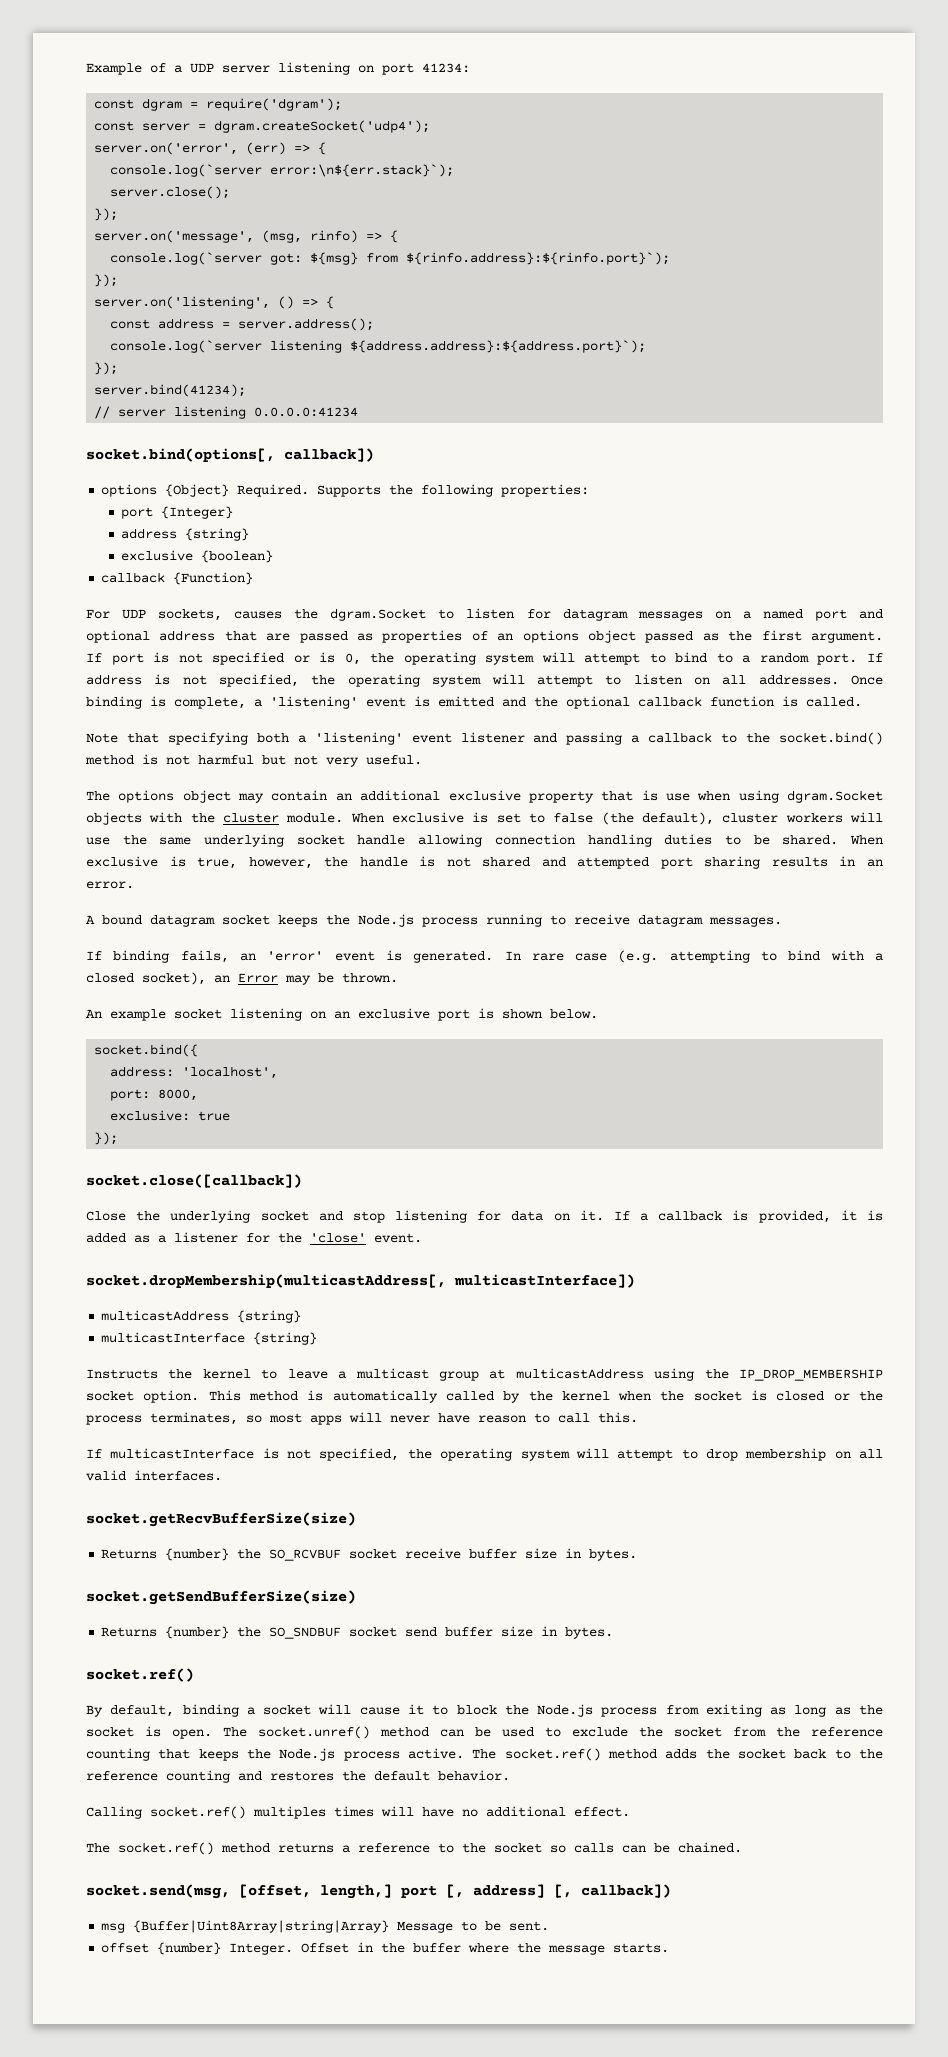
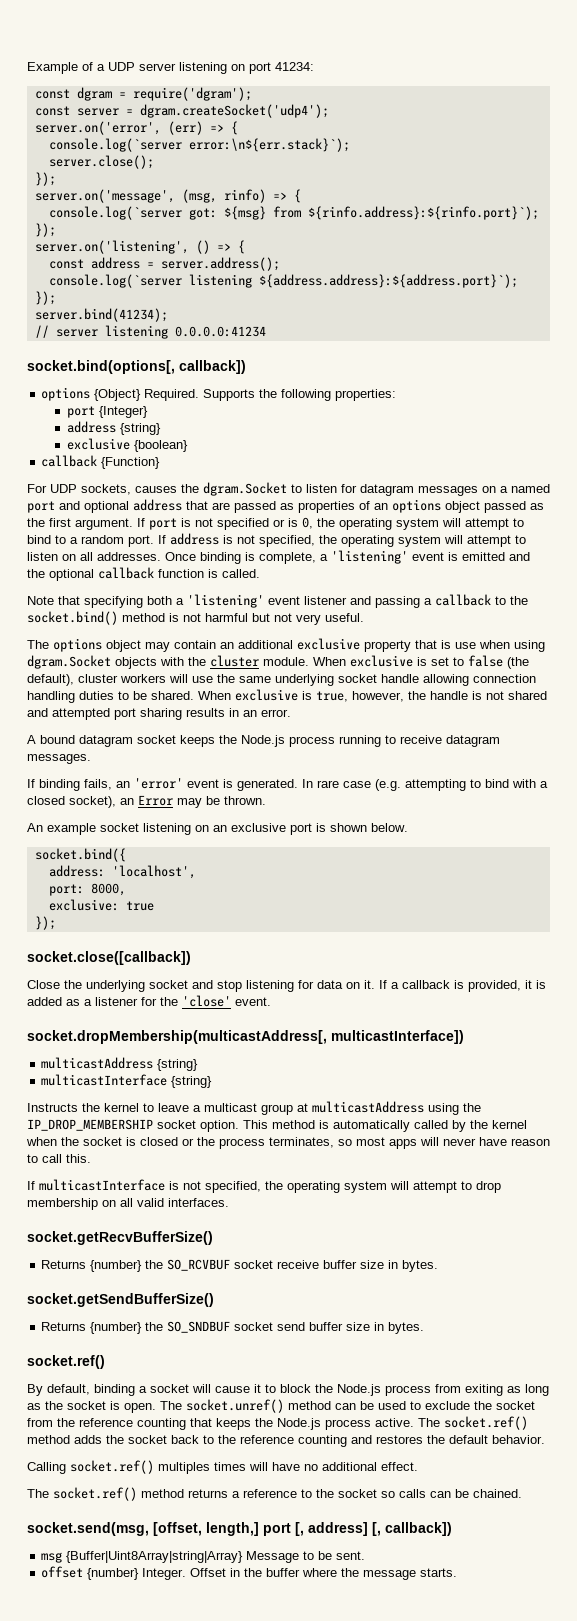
[86,1512,356,1527] socket.getRecvBufferSize(size) -> [27,1231,213,1245] socket.getRecvBufferSize()
[86,1590,356,1605] socket.getSendBufferSize(size) -> [27,1293,214,1307] socket.getSendBufferSize()

